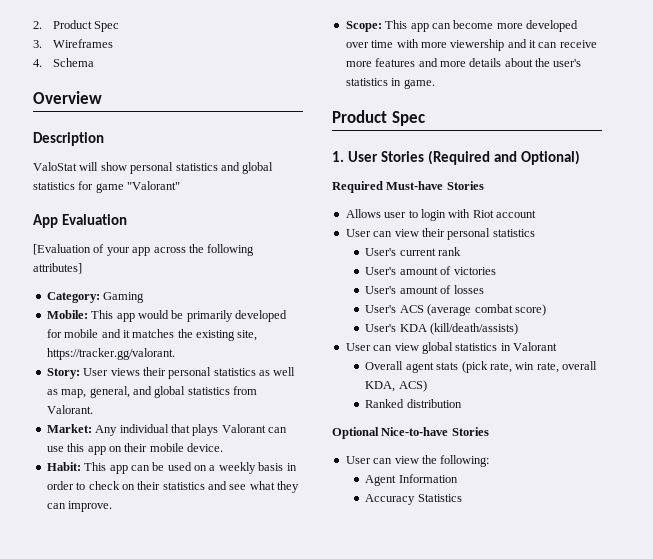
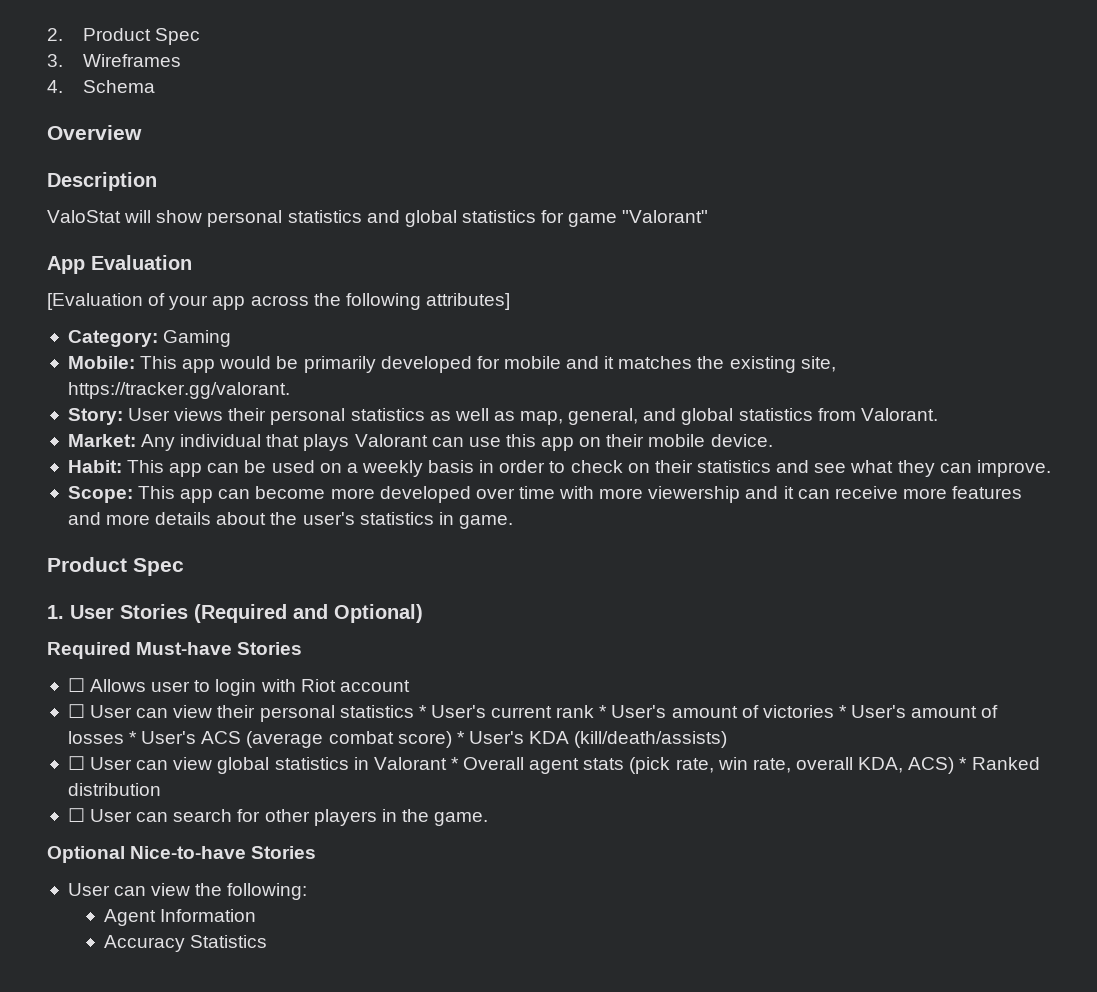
(484, 185) none -> [67,678,85,692] ☐
(536, 214) none -> [67,704,85,718] ☐
(535, 233) // -> [418,705,427,718] *
(462, 251) // -> [599,705,608,718] *
(496, 271) // -> [838,705,847,718] *
(484, 289) // -> [129,731,138,744] *
(546, 310) // -> [456,731,465,744] *
(519, 329) none -> [67,756,85,770] ☐
(557, 346) // -> [450,757,459,770] *
(427, 386) // -> [959,757,968,770] *
(462, 403) none -> [67,808,489,826] // ☐ User can search for other players in the game.

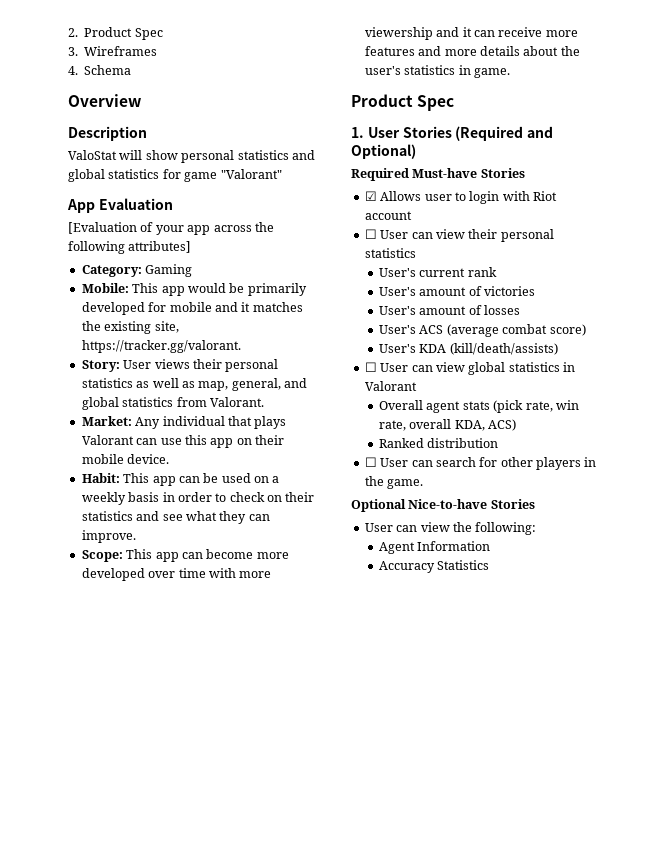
[67,678,85,692] ☐ -> [364,191,377,201] ☑
[418,705,427,718] * -> (416, 253) //
[599,705,608,718] * -> (497, 272) //
[838,705,847,718] * -> (536, 291) //
[129,731,138,744] * -> (521, 310) //
[456,731,465,744] * -> (586, 330) //
[450,757,459,770] * -> (417, 386) //
[959,757,968,770] * -> (517, 425) //

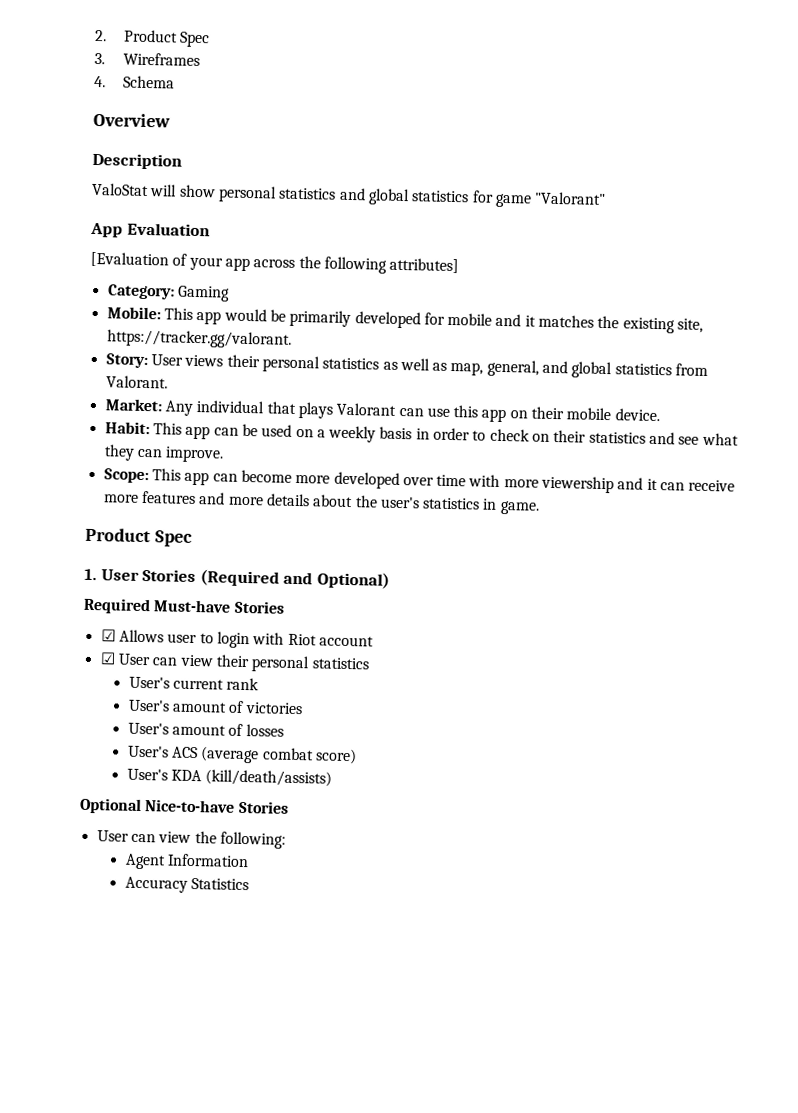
[364,229,377,239] ☐ -> [99,652,116,665] ☑
[364,362,575,375] [364,381,417,391] [379,400,579,413] [379,419,517,431] [379,438,499,448] [364,457,597,470] [364,476,424,489] // ☐ User can view global statistics in Valorant // Overall agent stats (pick rate, win rate, overall KDA, ACS) // Ranked distribution // ☐ User can search for other players in the game. -> (333, 778) none

